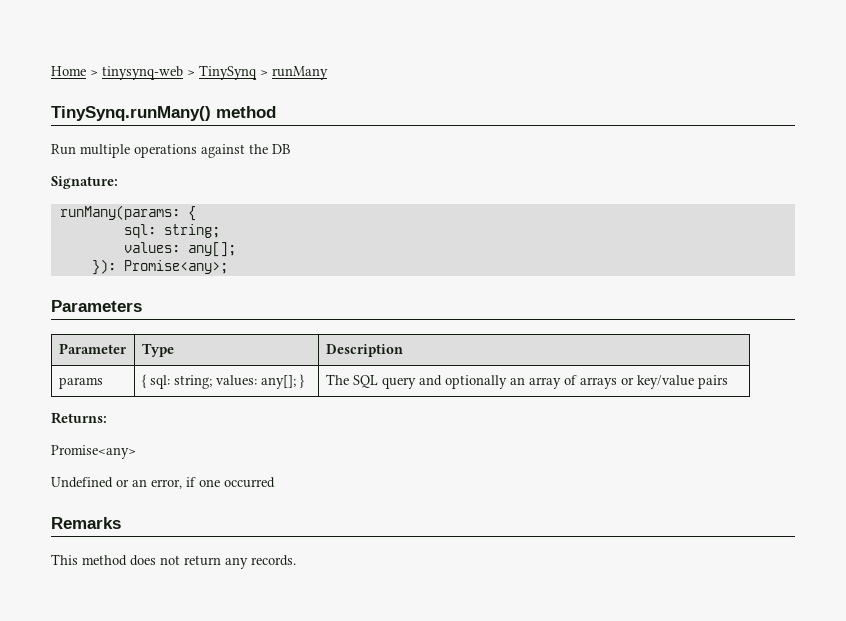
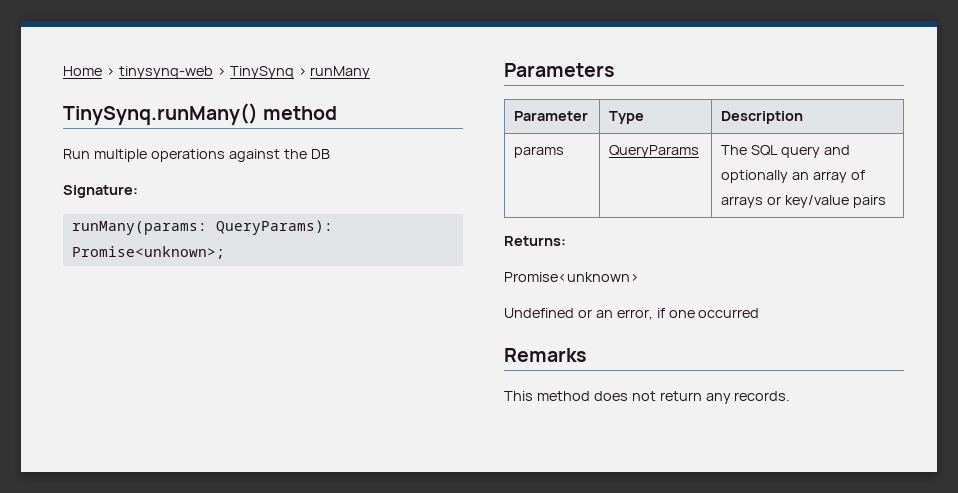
[187,206,196,221] [123,224,220,238] [123,242,236,257] [91,259,228,275] { // sql: string; // values: any[]; // }): Promise<any>; -> [215,220,333,235] [71,246,225,259] QueryParams): Promise<unknown>;
[141,374,304,389] { sql: string; values: any[]; } -> [609,145,700,158] QueryParams
[51,445,136,459] Promise<any> -> [504,272,639,282] Promise<unknown>

